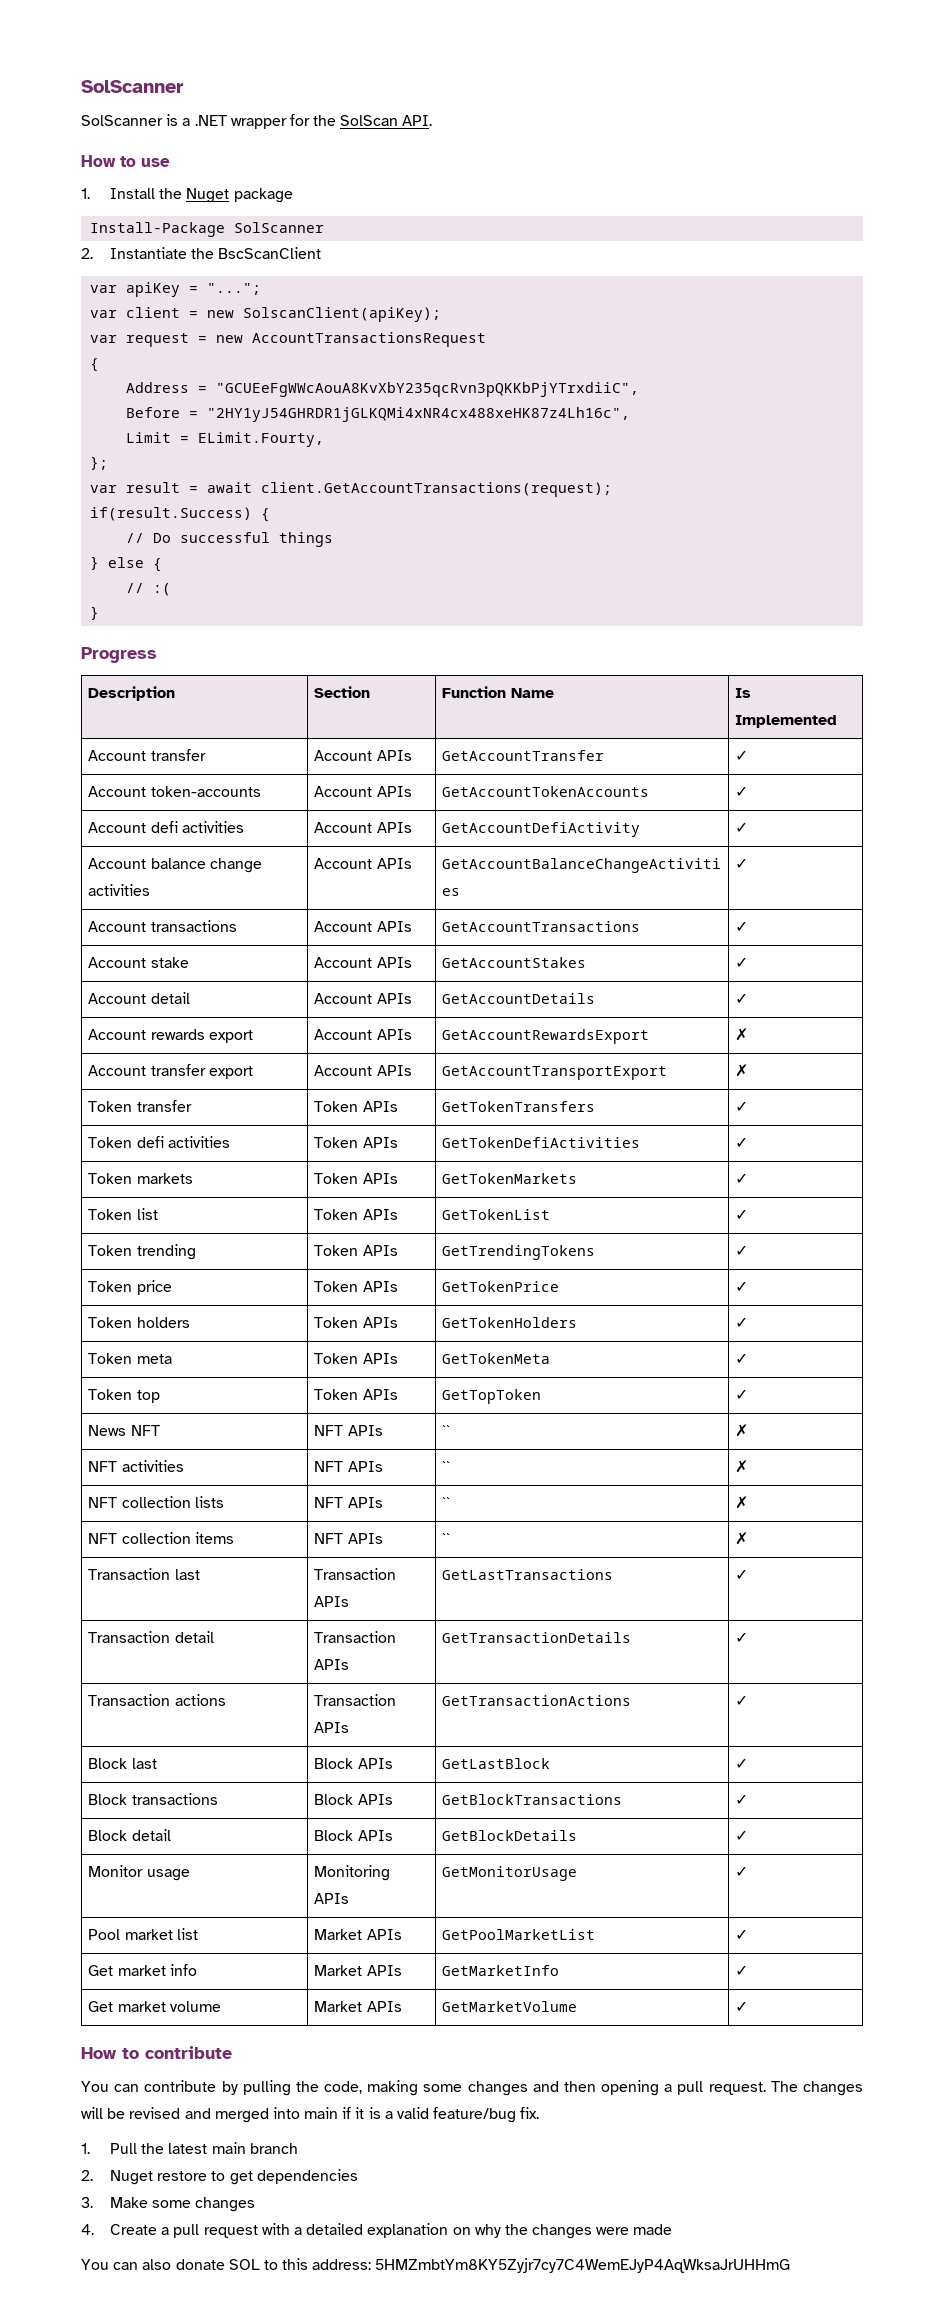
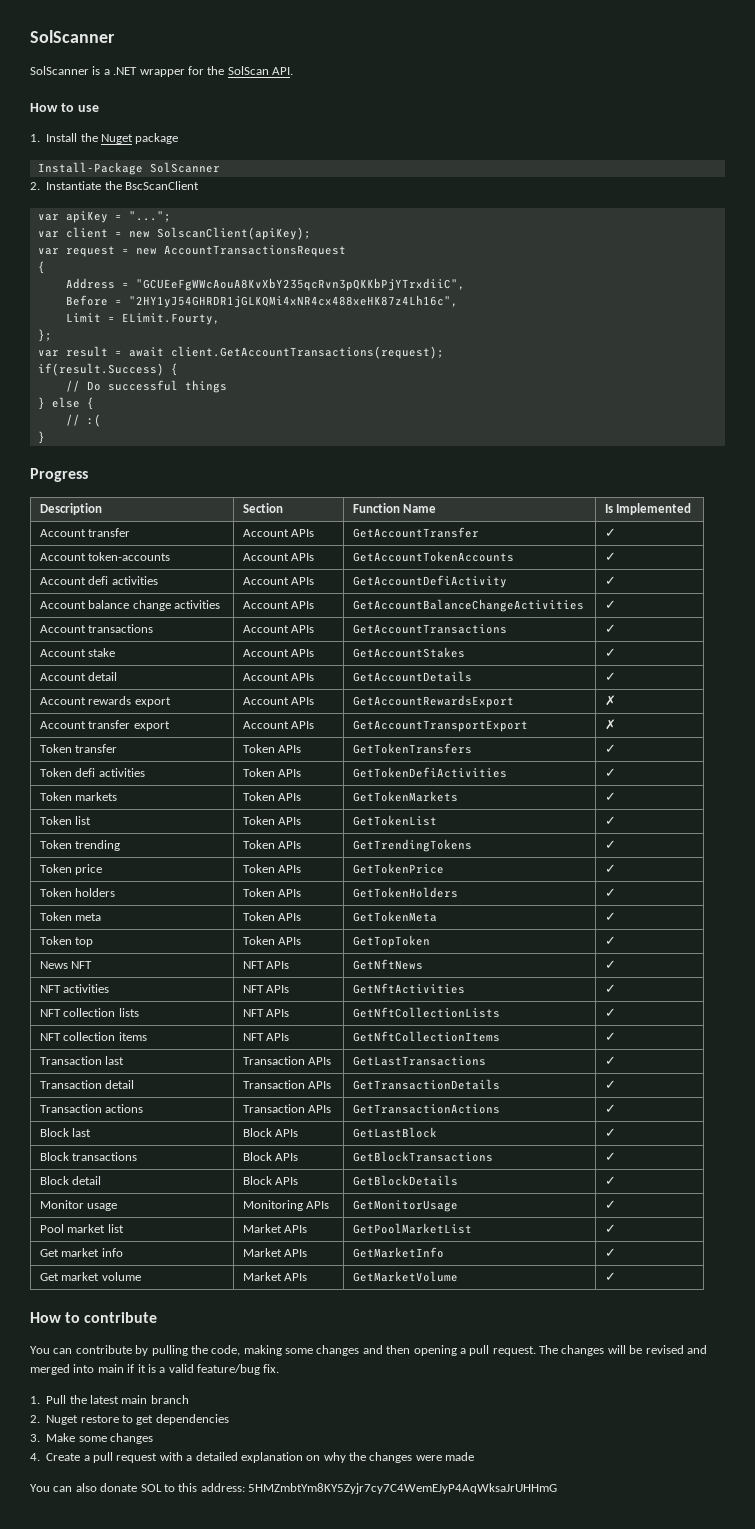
[442,1425,451,1436] [735,1424,749,1437] `` | ✗ -> [352,959,423,970] [604,960,616,969] GetNftNews | ✓
[442,1461,451,1472] [735,1460,749,1473] `` | ✗ -> [352,983,465,994] [604,984,616,993] GetNftActivities | ✓
[442,1497,451,1508] [735,1496,749,1509] `` | ✗ -> [352,1007,500,1018] [604,1008,616,1017] GetNftCollectionLists | ✓
[442,1533,451,1544] [735,1532,749,1545] `` | ✗ -> [352,1031,500,1042] [604,1032,616,1041] GetNftCollectionItems | ✓

